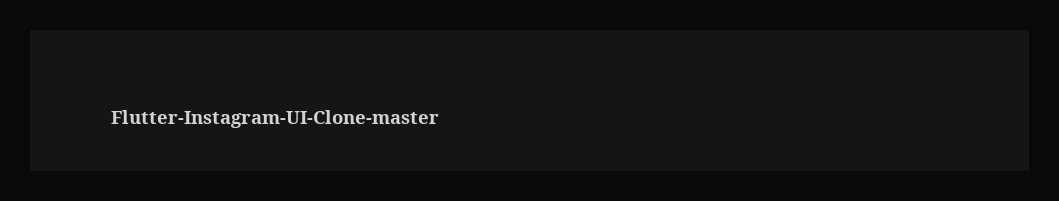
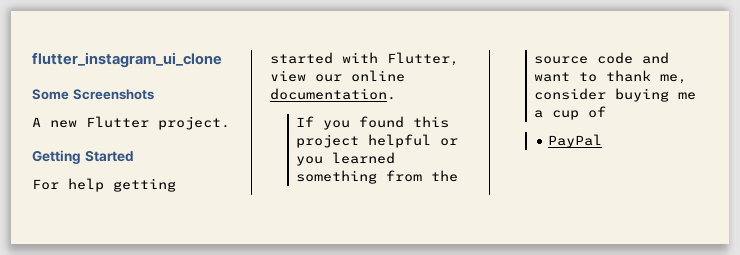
[111,110,439,128] Flutter-Instagram-UI-Clone-master -> [32,52,222,68] [32,89,154,100] [32,116,230,130] [32,150,134,164] [32,178,176,192] [270,52,459,66] [270,70,405,82] [270,88,396,100] [295,116,449,130] [295,134,458,148] [295,152,395,166] [295,170,458,184] [533,52,669,64] [533,70,687,84] [533,88,696,102] [533,106,606,120] [548,134,603,148] flutter_instagram_ui_clone // Some Screenshots // A new Flutter project. // Getting Started // For help getting started with Flutter, view our online documentation. // If you found this project helpful or you learned something from the source code and want to thank me, consider buying me a cup of // PayPal

